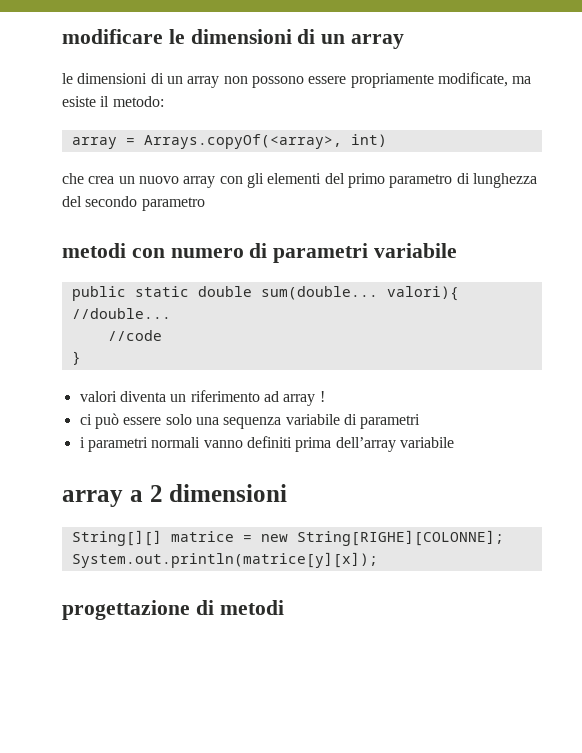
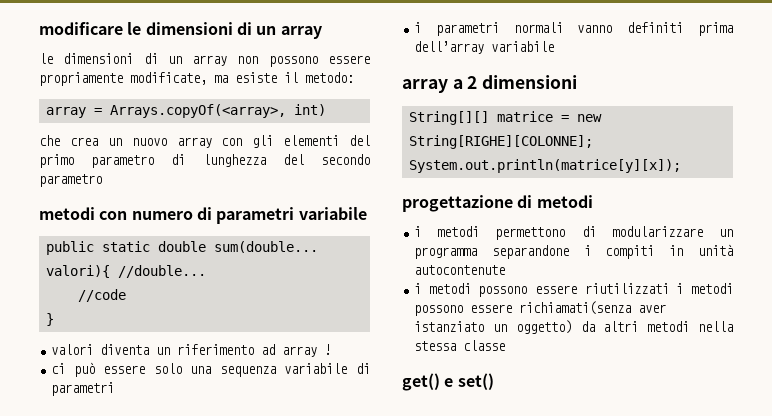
(284, 607) none -> [414,226,733,240] [414,244,733,259] [414,265,506,275] [414,283,733,297] [414,301,667,316] [414,320,733,334] [414,340,506,351] [402,373,494,391] // i metodi permettono di modularizzare un programma separandone i compiti in unità autocontenute // i metodi possono essere riutilizzati i metodi possono essere richiamati(senza aver istanziato un oggetto) da altri metodi nella stessa classe // get() e set()

